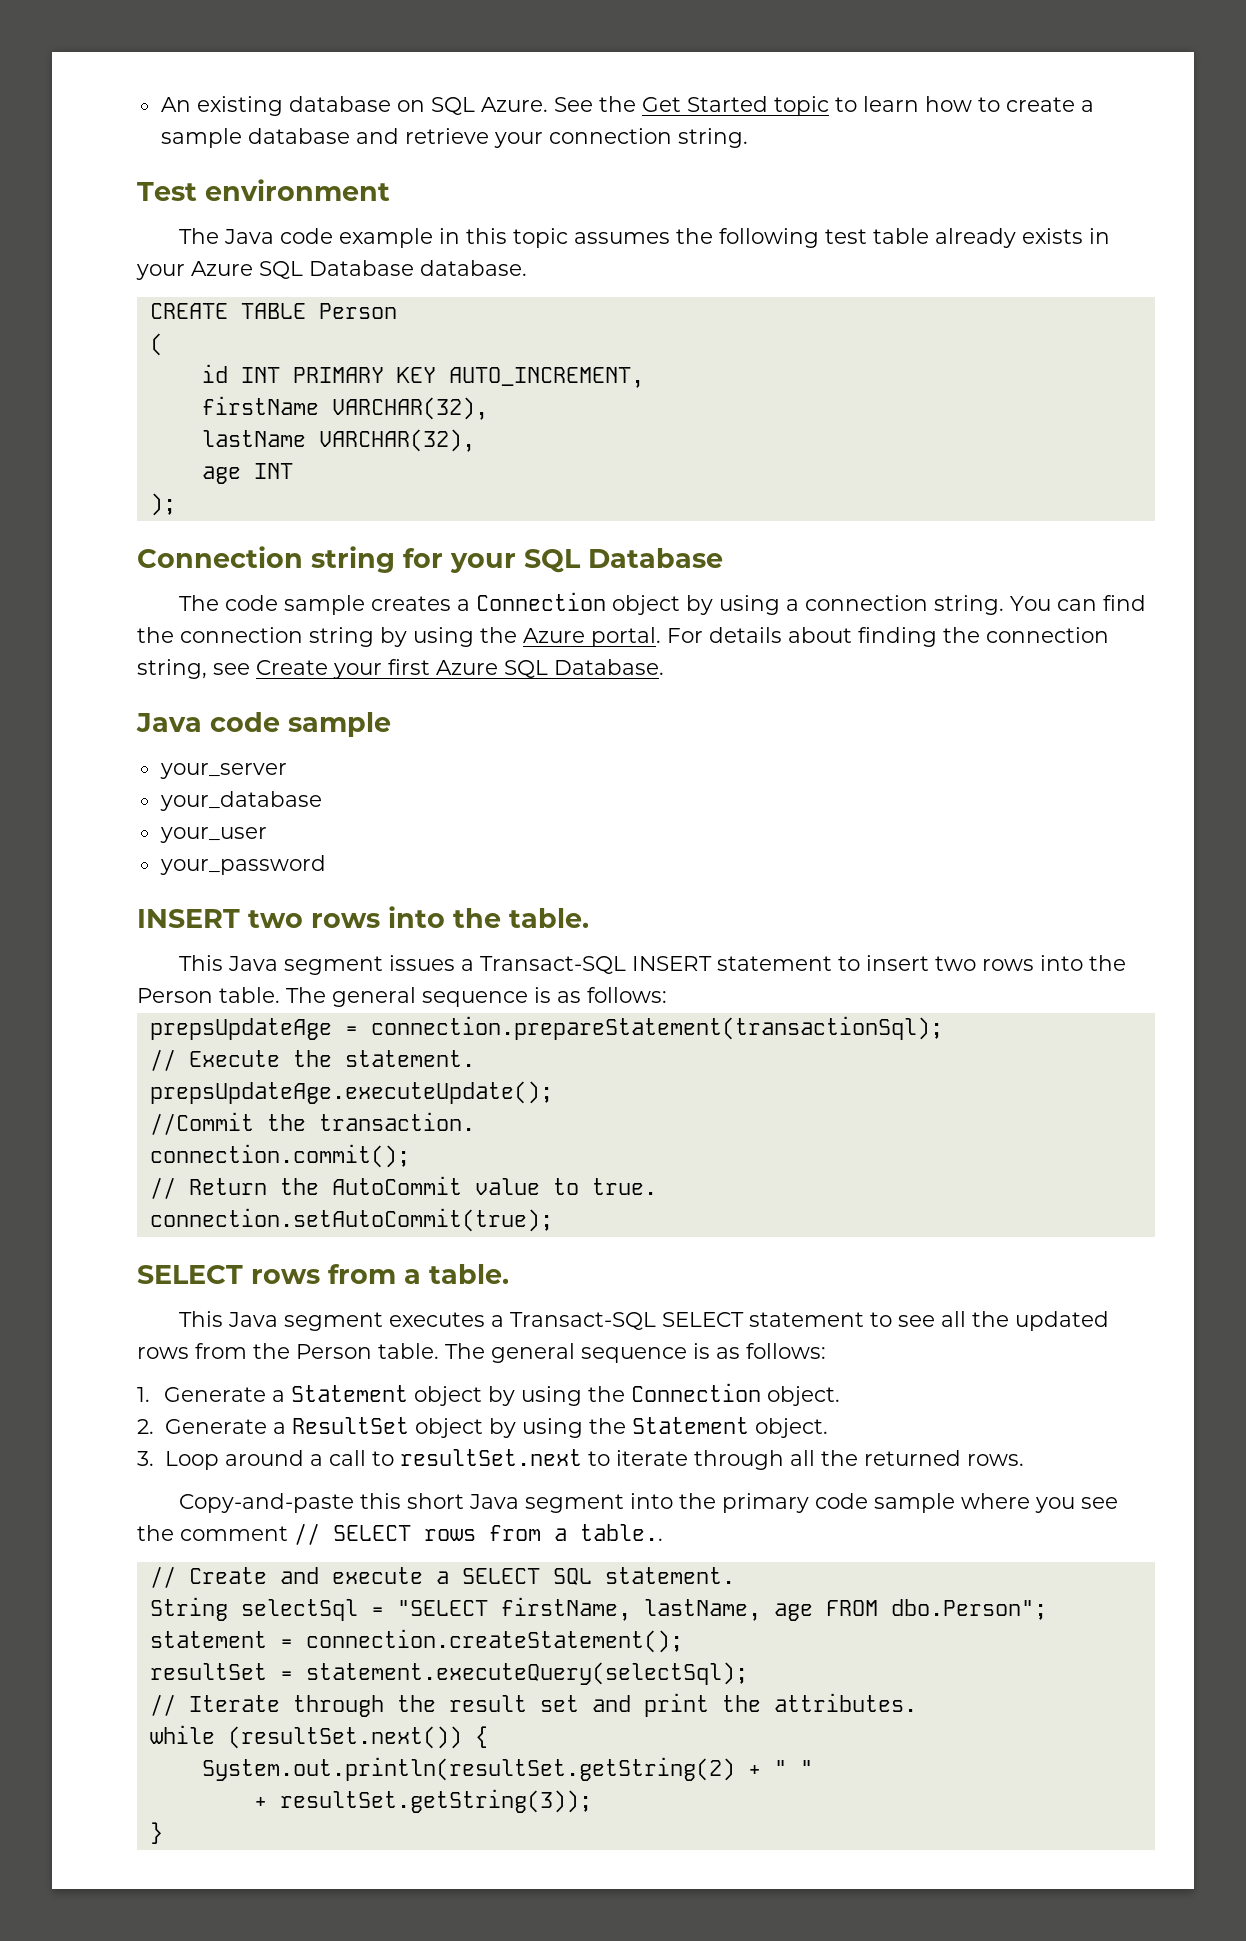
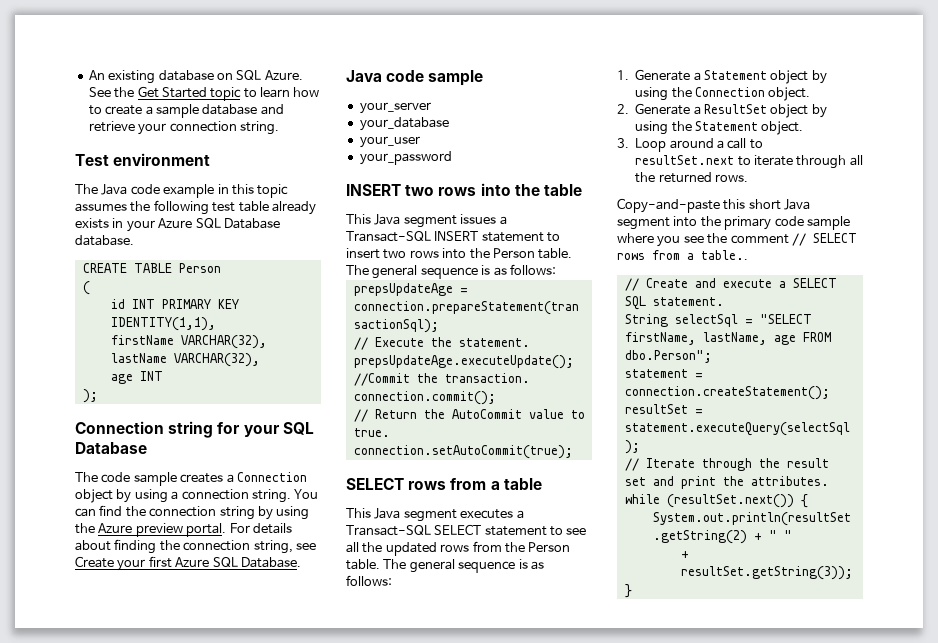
[448,367,644,388] AUTO_INCREMENT, -> [110,317,216,331] IDENTITY(1,1),
(585, 635) none -> [135,523,183,537] preview
[509,908,589,928] table. -> [543,184,582,196] table
[429,1264,509,1284] table. -> [503,478,542,490] table

